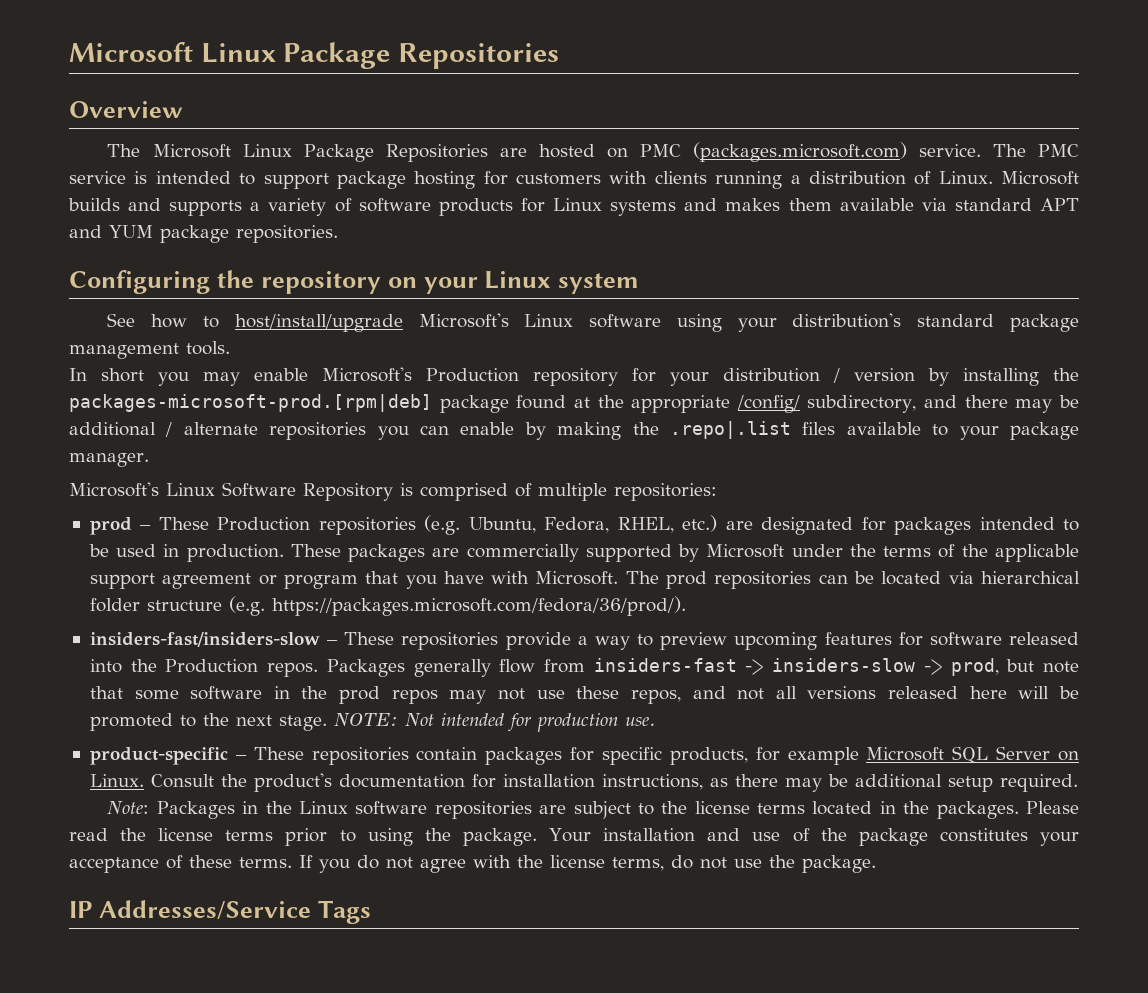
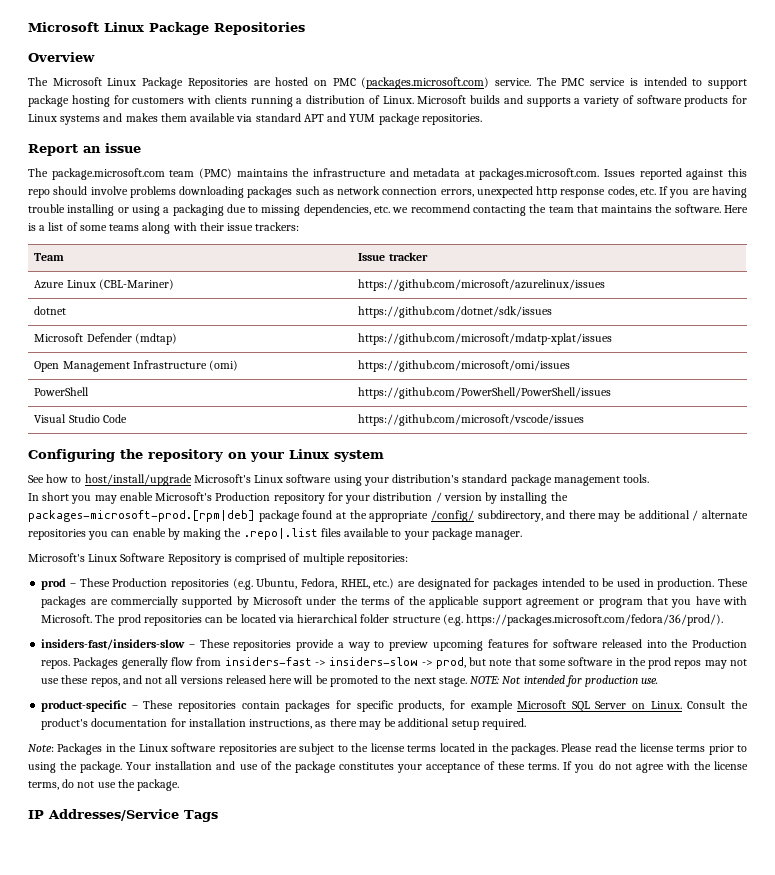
(338, 234) none -> [28,143,141,156] [28,168,747,180] [28,186,748,198] [28,204,748,216] [28,222,300,234] [34,253,65,261] [358,252,428,261] [34,279,174,290] [358,279,606,291] [34,306,67,315] [358,306,553,318] [34,333,177,345] [358,333,613,345] [34,360,239,372] [358,360,571,372] [34,387,90,396] [358,387,612,399] [34,414,127,423] [358,414,585,426] // Report an issue // The package.microsoft.com team (PMC) maintains the infrastructure and metadata at packages.microsoft.com. Issues reported against this repo should involve problems downloading packages such as network connection errors, unexpected http response codes, etc. If you are having trouble installing or using a packaging due to missing dependencies, etc. we recommend contacting the team that maintains the software. Here is a list of some teams along with their issue trackers: // Team | Issue tracker // Azure Linux (CBL-Mariner) | https://github.com/microsoft/azurelinux/issues // dotnet | https://github.com/dotnet/sdk/issues // Microsoft Defender (mdtap) | https://github.com/microsoft/mdatp-xplat/issues // Open Management Infrastructure (omi) | https://github.com/microsoft/omi/issues // PowerShell | https://github.com/PowerShell/PowerShell/issues // Visual Studio Code | https://github.com/microsoft/vscode/issues

